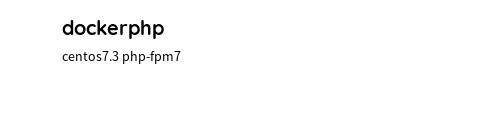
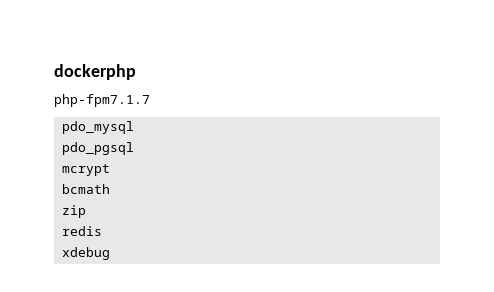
[62,51,182,64] centos7.3 php-fpm7 -> [54,94,150,107] [61,121,134,134] [61,142,134,155] [61,164,110,176] [61,184,110,194] [61,205,86,218] [61,226,102,236] [61,247,110,260] php-fpm7.1.7 // pdo_mysql // pdo_pgsql // mcrypt // bcmath // zip // redis // xdebug

